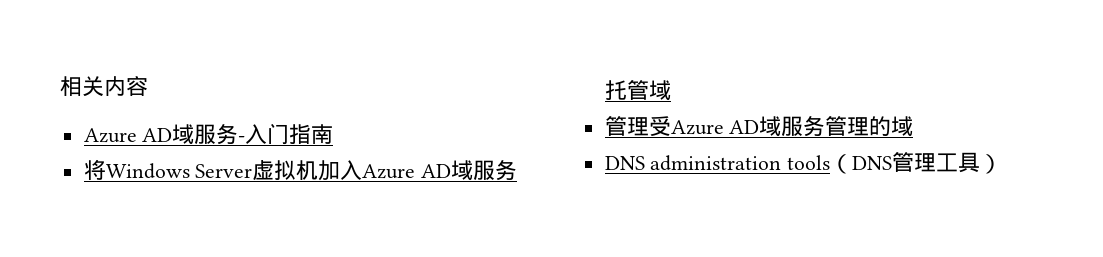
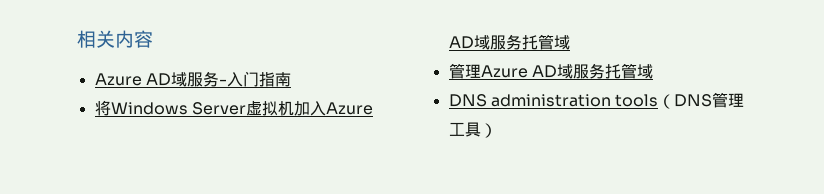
[648,116,892,137] 受Azure AD域服务管理的 -> [480,63,637,79] Azure AD域服务托管

